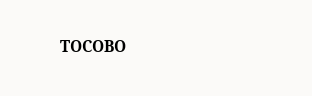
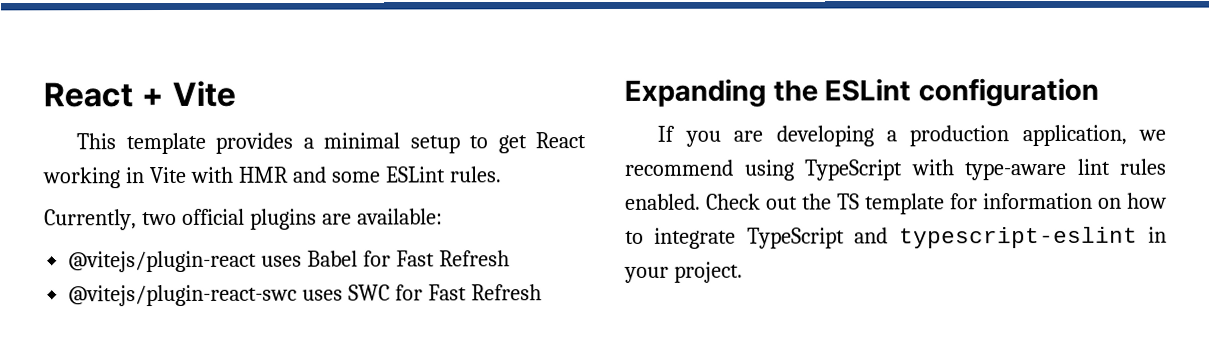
[60,40,126,52] TOCOBO -> [43,80,236,108] [76,132,586,155] [42,166,502,189] [44,208,443,231] [68,250,510,273] [68,284,542,307] [624,77,1100,107] [657,124,1166,147] [624,158,1167,181] [625,192,1167,215] [625,226,1167,249] [624,261,743,283] React + Vite // This template provides a minimal setup to get React working in Vite with HMR and some ESLint rules. // Currently, two official plugins are available: // @vitejs/plugin-react uses Babel for Fast Refresh // @vitejs/plugin-react-swc uses SWC for Fast Refresh // Expanding the ESLint configuration // If you are developing a production application, we recommend using TypeScript with type-aware lint rules enabled. Check out the TS template for information on how to integrate TypeScript and typescript-eslint in your project.

